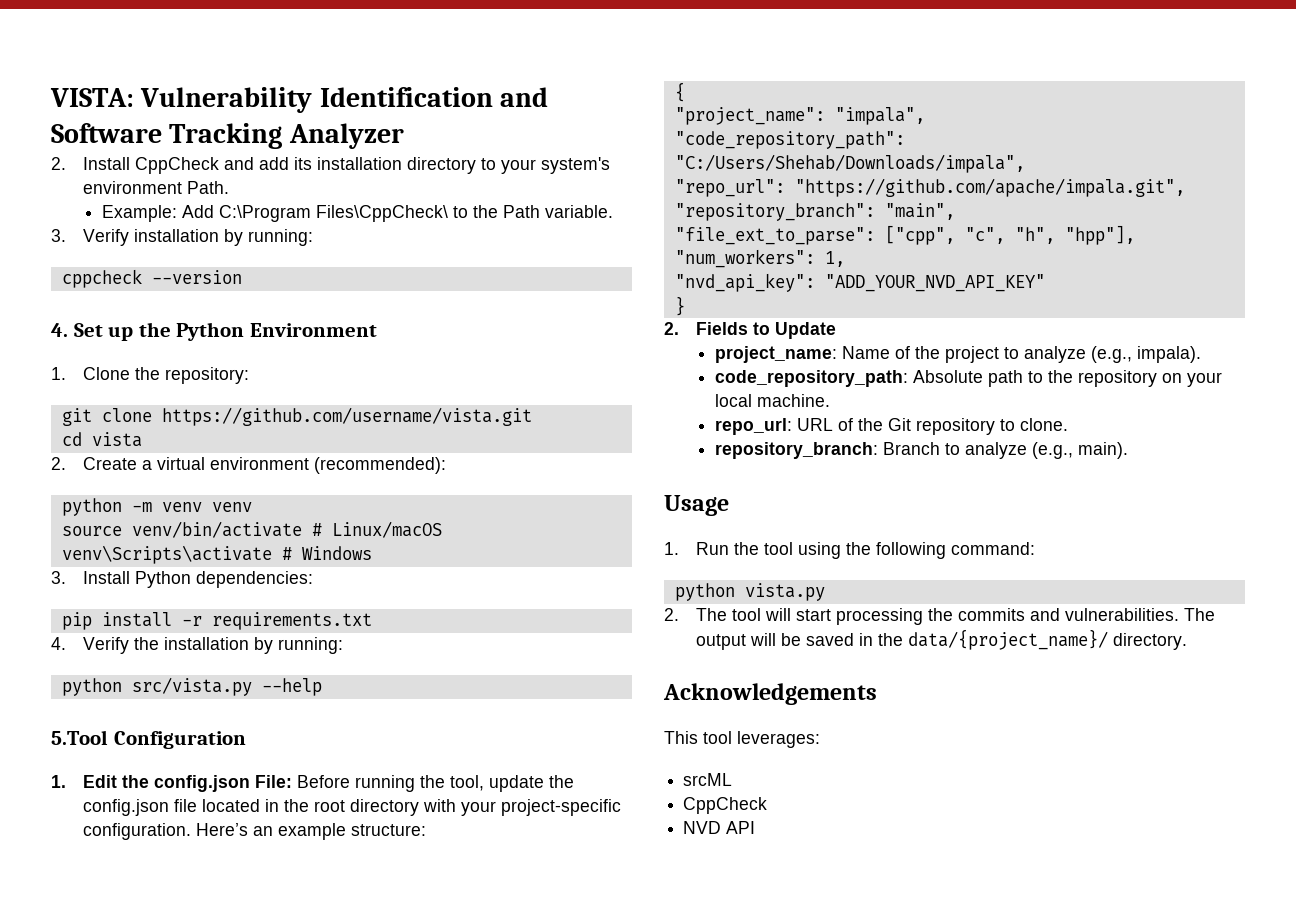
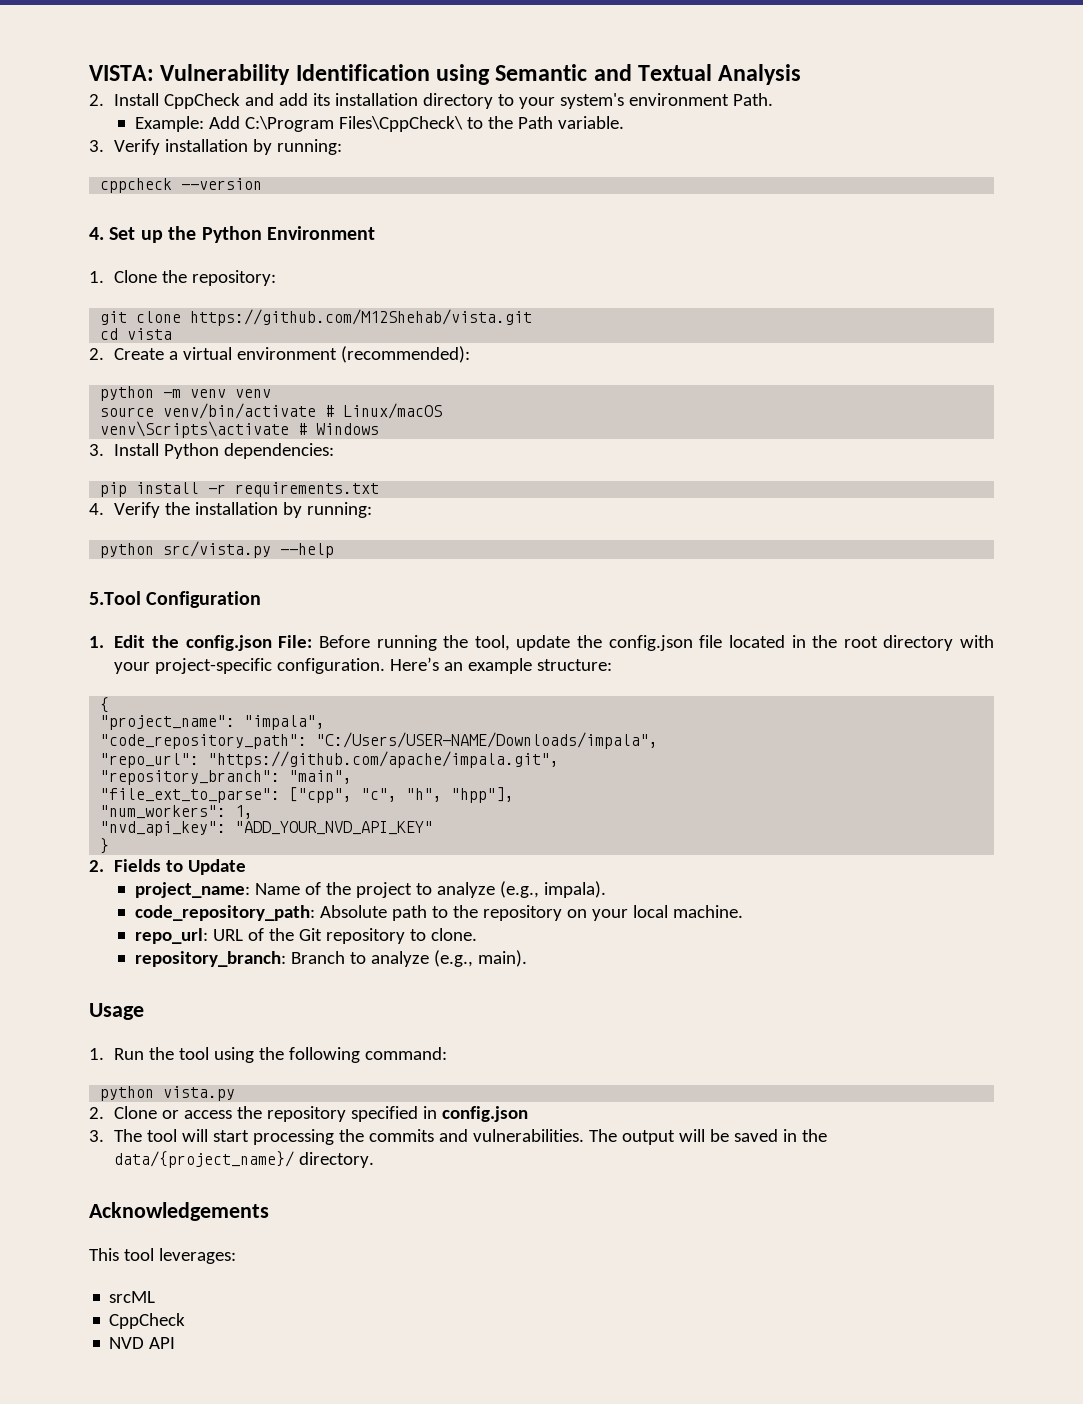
[500,87,549,107] [51,123,404,149] and Software Tracking Analyzer -> [436,64,802,85] using Semantic and Textual Analysis
[161,407,532,426] https://github.com/username/vista.git -> [190,309,533,326] https://github.com/M12Shehab/vista.git
[674,154,1025,173] "C:/Users/Shehab/Downloads/impala", -> [316,732,659,749] "C:/Users/USER-NAME/Downloads/impala",
(679, 614) none -> [114,1106,529,1122] [89,1130,104,1142] Clone or access the repository specified in config.json // 3.

